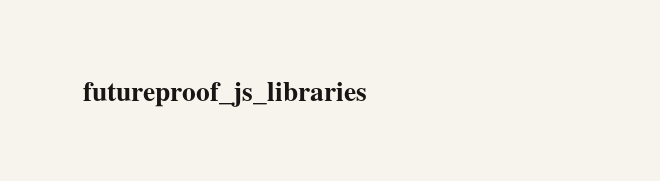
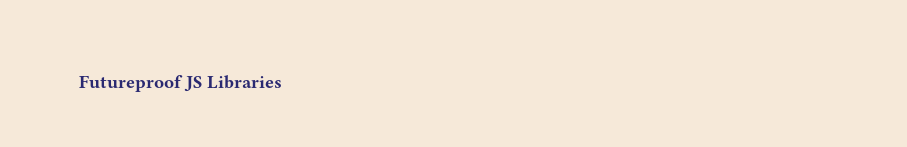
[83,82,367,107] futureproof_js_libraries -> [79,75,282,92] Futureproof JS Libraries

